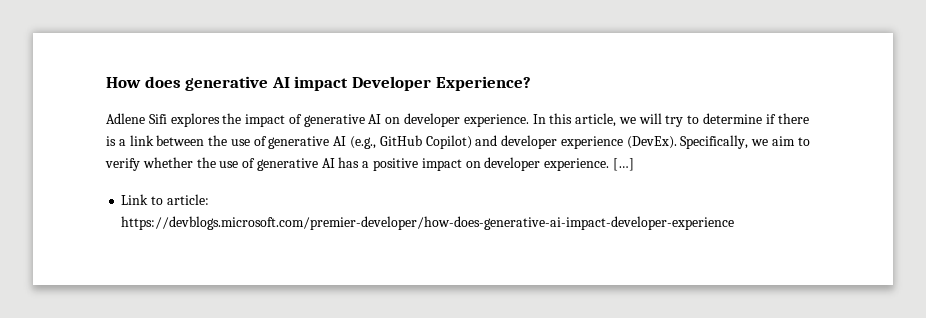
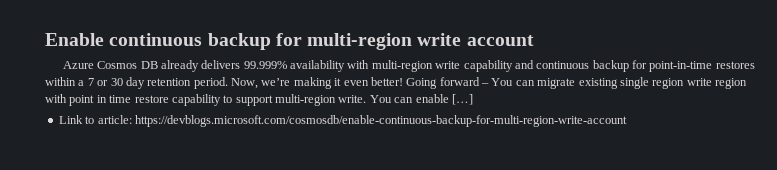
[106,76,531,91] [106,113,809,127] [106,135,810,149] [105,157,610,171] How does generative AI impact Developer Experience? // Adlene Sifi explores the impact of generative AI on developer experience. In this article, we will try to determine if there is a link between the use of generative AI (e.g., GitHub Copilot) and developer experience (DevEx). Specifically, we aim to verify whether the use of generative AI has a positive impact on developer experience. -> [45,33,534,50] [62,60,755,72] [45,77,747,89] [45,94,449,106] Enable continuous backup for multi-region write account // Azure Cosmos DB already delivers 99.999% availability with multi-region write capability and continuous backup for point-in-time restores within a 7 or 30 day retention period. Now, we’re making it even better! Going forward – You can migrate existing single region write region with point in time restore capability to support multi-region write. You can enable
[121,216,735,230] https://devblogs.microsoft.com/premier-developer/how-does-generative-ai-impact-developer-experience -> [134,115,627,127] https://devblogs.microsoft.com/cosmosdb/enable-continuous-backup-for-multi-region-write-account

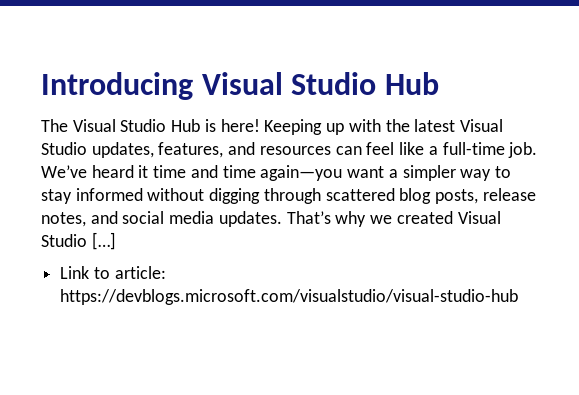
[45,33,534,50] [62,60,755,72] [45,77,747,89] [45,94,449,106] Enable continuous backup for multi-region write account // Azure Cosmos DB already delivers 99.999% availability with multi-region write capability and continuous backup for point-in-time restores within a 7 or 30 day retention period. Now, we’re making it even better! Going forward – You can migrate existing single region write region with point in time restore capability to support multi-region write. You can enable -> [41,72,439,100] [41,119,503,135] [41,142,538,158] [41,165,511,181] [41,188,536,204] [41,211,501,227] [41,234,87,247] Introducing Visual Studio Hub // The Visual Studio Hub is here! Keeping up with the latest Visual Studio updates, features, and resources can feel like a full-time job. We’ve heard it time and time again—you want a simpler way to stay informed without digging through scattered blog posts, release notes, and social media updates. That’s why we created Visual Studio
[134,115,627,127] https://devblogs.microsoft.com/cosmosdb/enable-continuous-backup-for-multi-region-write-account -> [60,289,519,305] https://devblogs.microsoft.com/visualstudio/visual-studio-hub

